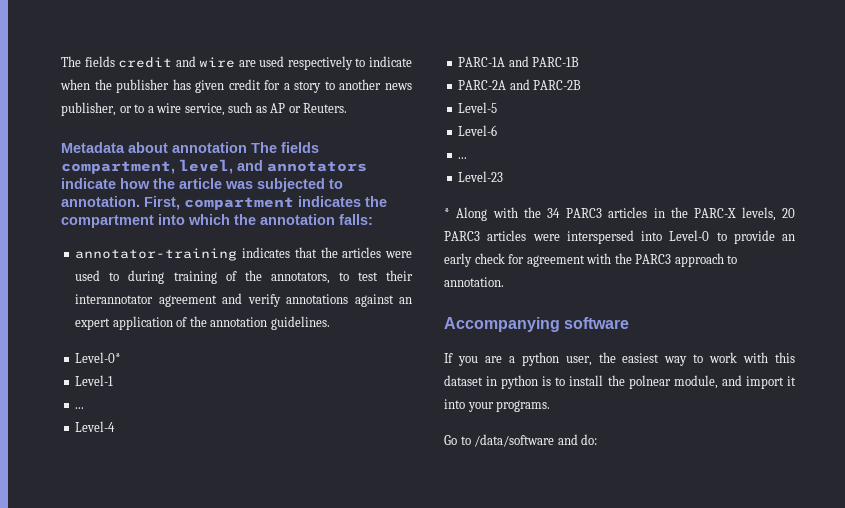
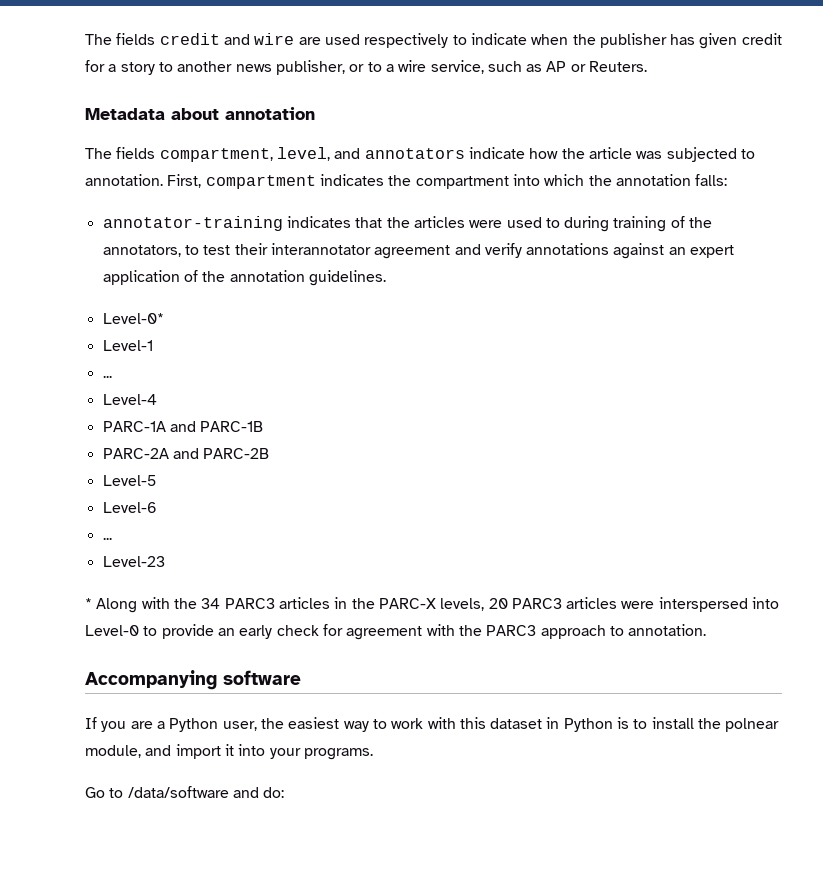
(247, 147) none -> (315, 113) //
[521,352,559,366] python -> [169,718,219,732] Python
[501,375,539,389] python -> [563,718,613,732] Python

